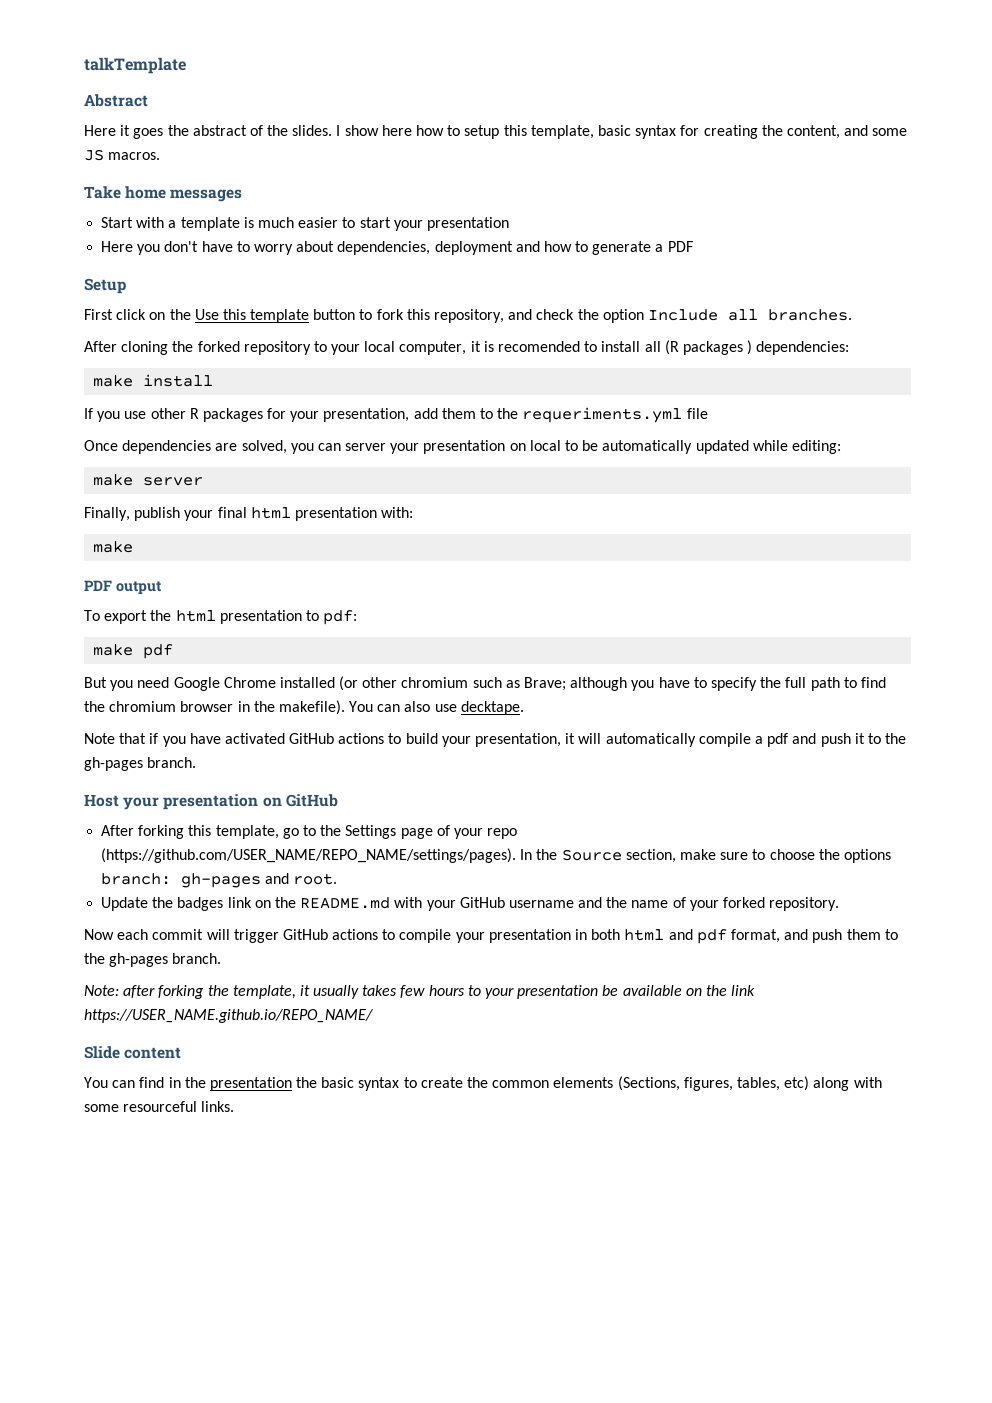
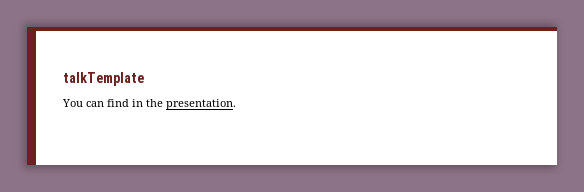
[84,94,148,107] [84,125,908,139] [84,149,161,161] [84,186,243,202] [101,217,509,231] [101,241,693,255] [84,278,126,294] [84,309,852,323] [84,340,850,355] [93,374,214,387] [84,407,708,423] [84,440,841,454] [93,474,204,486] [84,507,414,521] [93,541,134,553] [84,580,162,594] [84,610,358,625] [93,644,174,659] [84,676,886,691] [84,700,524,715] [84,733,907,747] [84,757,197,771] [84,794,338,810] [101,825,518,839] [101,848,891,863] [101,873,338,888] [101,897,840,911] [84,929,898,944] [84,953,222,967] [84,985,756,999] [84,1009,373,1023] [84,1046,182,1059] // Abstract // Here it goes the abstract of the slides. I show here how to setup this template, basic syntax for creating the content, and some JS macros. // Take home messages // Start with a template is much easier to start your presentation // Here you don't have to worry about dependencies, deployment and how to generate a PDF // Setup // First click on the Use this template button to fork this repository, and check the option Include all branches. // After cloning the forked repository to your local computer, it is recomended to install all (R packages ) dependencies: // make install // If you use other R packages for your presentation, add them to the requeriments.yml file // Once dependencies are solved, you can server your presentation on local to be automatically updated while editing: // make server // Finally, publish your final html presentation with: // make // PDF output // To export the html presentation to pdf: // make pdf // But you need Google Chrome installed (or other chromium such as Brave; although you have to specify the full path to find the chromium browser in the makefile). You can also use decktape. // Note that if you have activated GitHub actions to build your presentation, it will automatically compile a pdf and push it to the gh-pages branch. // Host your presentation on GitHub // After forking this template, go to the Settings page of your repo (https://github.com/USER_NAME/REPO_NAME/settings/pages). In the Source section, make sure to choose the options branch: gh-pages and root. // Update the badges link on the README.md with your GitHub username and the name of your forked repository. // Now each commit will trigger GitHub actions to compile your presentation in both html and pdf format, and push them to the gh-pages branch. // Note: after forking the template, it usually takes few hours to your presentation be available on the link https://USER_NAME.github.io/REPO_NAME/ // Slide content -> (144, 79) none
[209,1076,882,1091] [84,1101,235,1112] presentation the basic syntax to create the common elements (Sections, figures, tables, etc) along with some resourceful links. -> [166,99,236,110] presentation.

